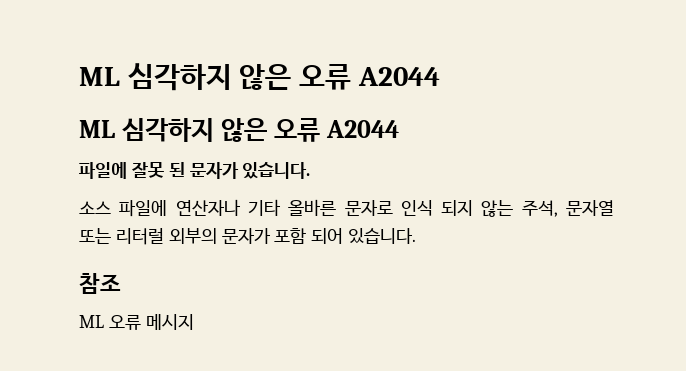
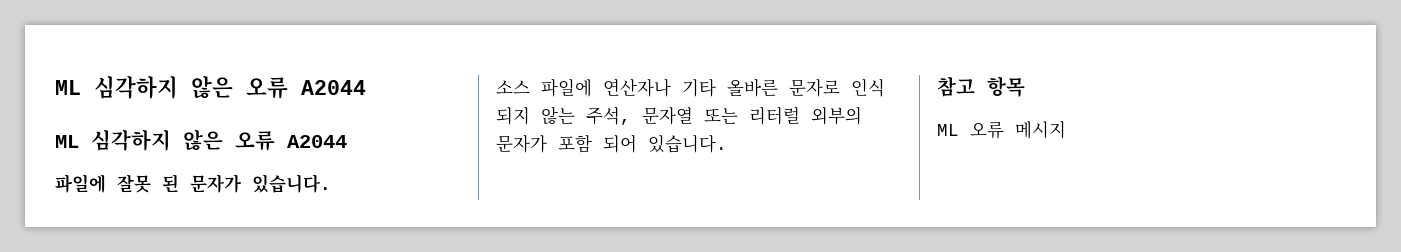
[79,273,121,294] 참조 -> [937,76,1025,97] 참고 항목

